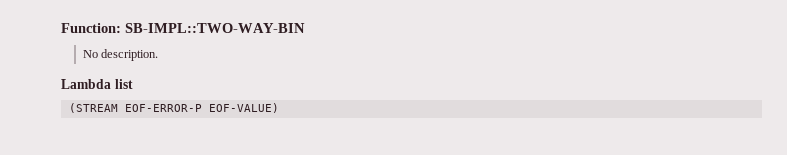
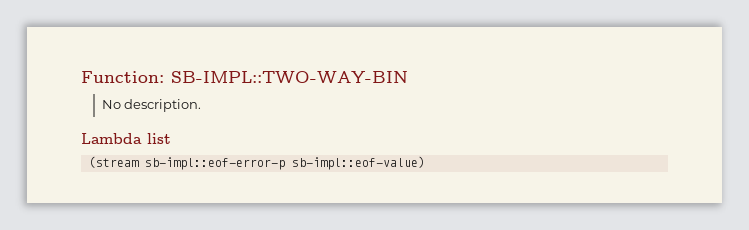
[68,103,279,113] (STREAM EOF-ERROR-P EOF-VALUE) -> [88,156,425,170] (stream sb-impl::eof-error-p sb-impl::eof-value)

